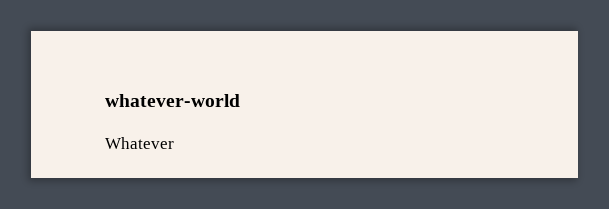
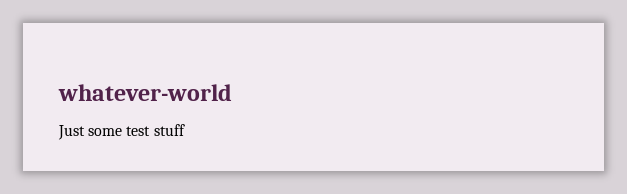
[105,137,174,149] Whatever -> [58,124,185,140] Just some test stuff

